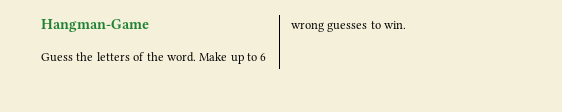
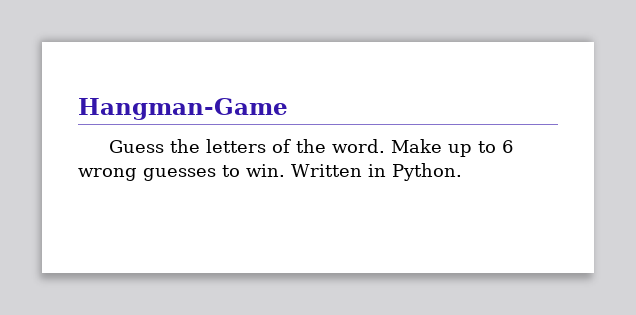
(407, 25) none -> [291,163,462,181] Written in Python.

